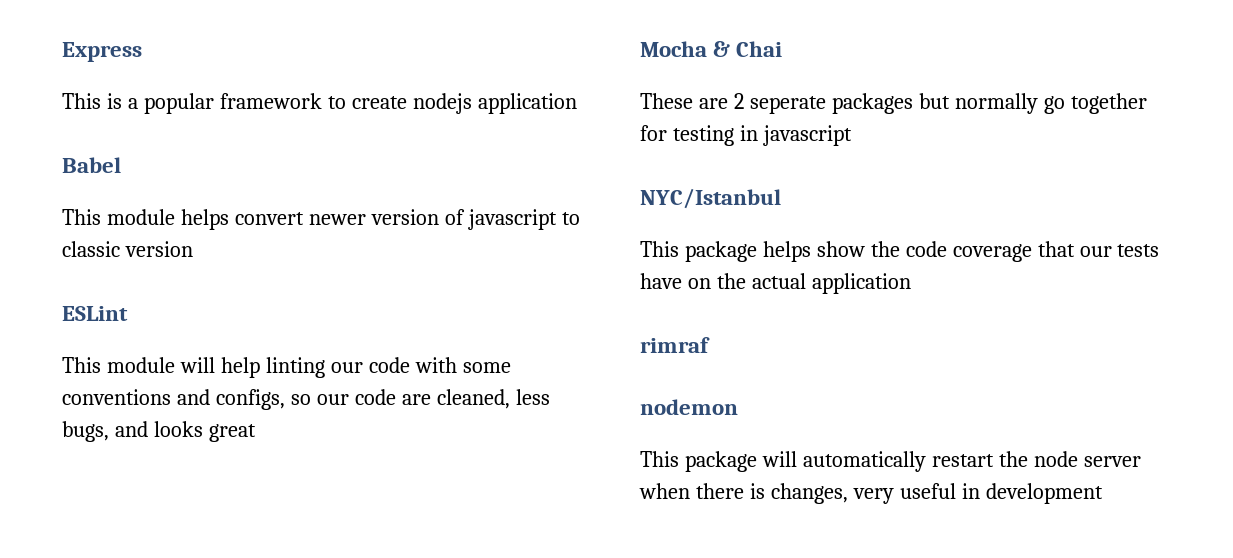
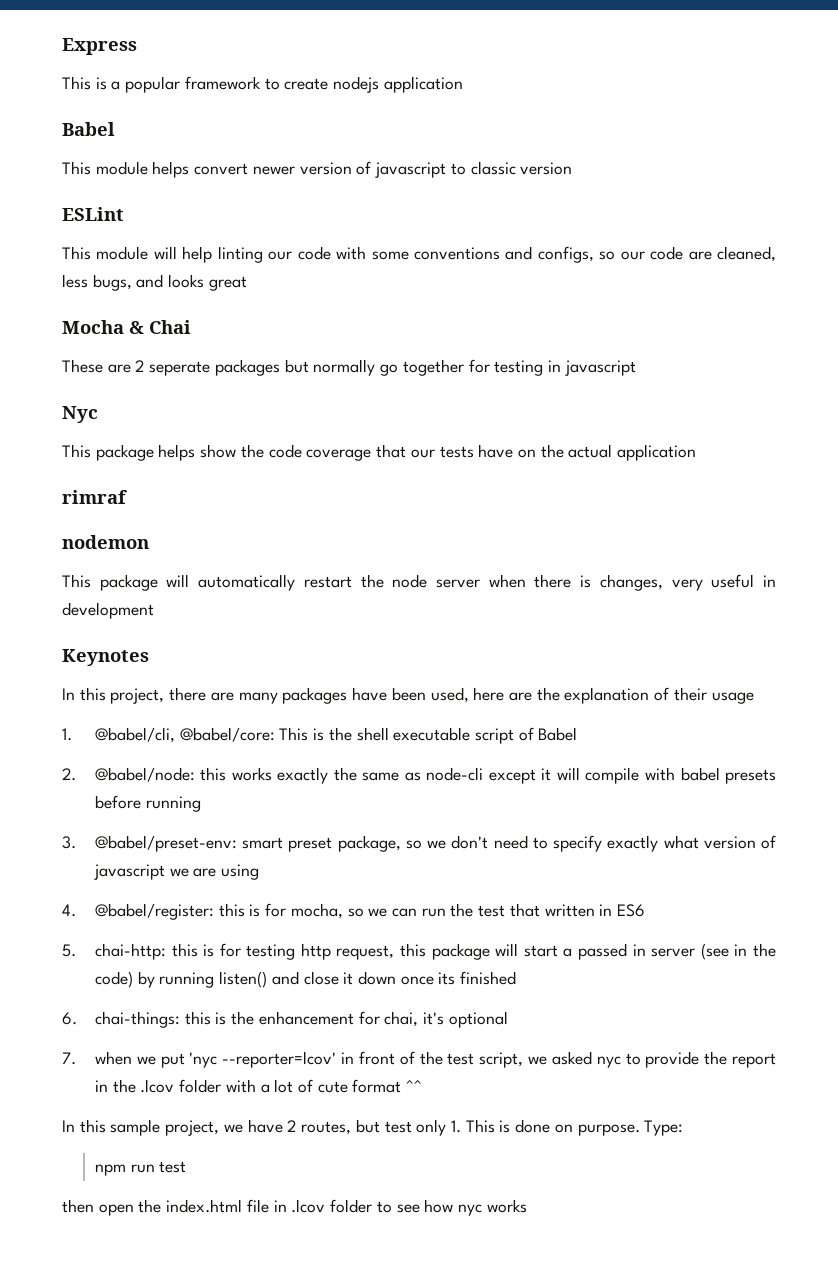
[640,188,781,209] NYC/Istanbul -> [62,406,98,423] Nyc
(1103, 493) none -> [62,649,149,666] [62,687,754,704] [62,727,578,744] [62,767,777,784] [94,795,201,812] [62,835,776,852] [93,864,260,880] [62,903,646,920] [62,943,776,960] [94,971,517,988] [62,1011,508,1028] [62,1051,776,1068] [94,1079,423,1093] [62,1119,684,1136] [94,1161,187,1176] [62,1199,527,1216] // Keynotes // In this project, there are many packages have been used, here are the explanation of their usage // 1. @babel/cli, @babel/core: This is the shell executable script of Babel // 2. @babel/node: this works exactly the same as node-cli except it will compile with babel presets before running // 3. @babel/preset-env: smart preset package, so we don't need to specify exactly what version of javascript we are using // 4. @babel/register: this is for mocha, so we can run the test that written in ES6 // 5. chai-http: this is for testing http request, this package will start a passed in server (see in the code) by running listen() and close it down once its finished // 6. chai-things: this is the enhancement for chai, it's optional // 7. when we put 'nyc --reporter=lcov' in front of the test script, we asked nyc to provide the report in the .lcov folder with a lot of cute format ^^ // In this sample project, we have 2 routes, but test only 1. This is done on purpose. Type: // npm run test // then open the index.html file in .lcov folder to see how nyc works

